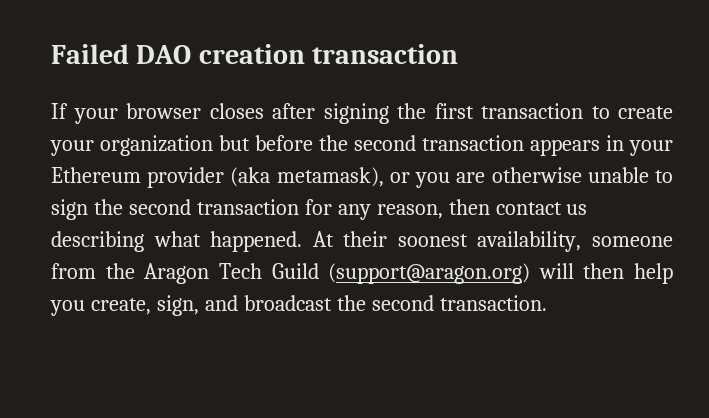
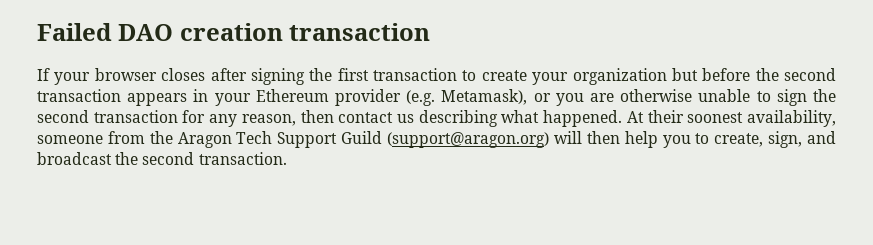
[230,167,384,187] (aka metamask), -> [406,89,528,106] (e.g. Metamask),
(262, 271) none -> [277,132,338,148] Support
(85, 308) none -> [695,133,710,144] to

